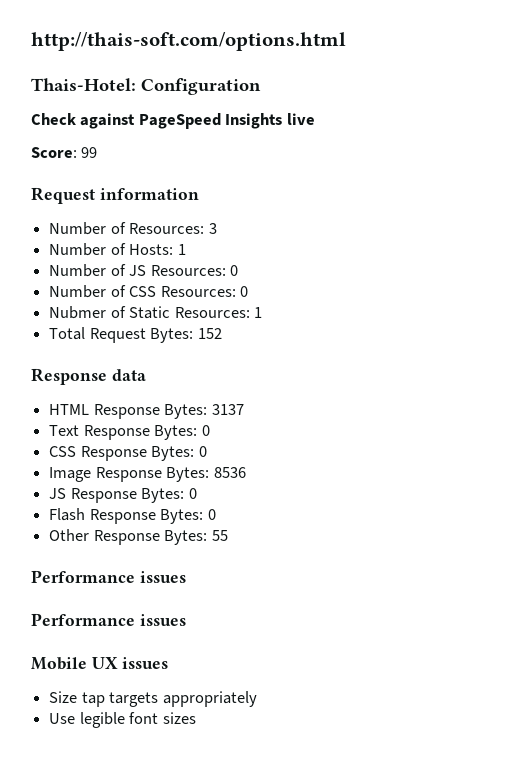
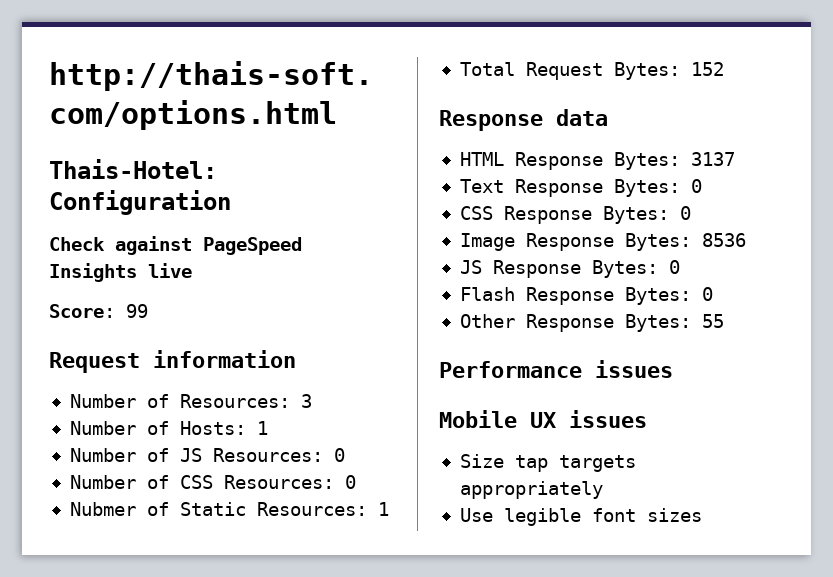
[31,613,186,626] // Performance issues -> (673, 369) none

